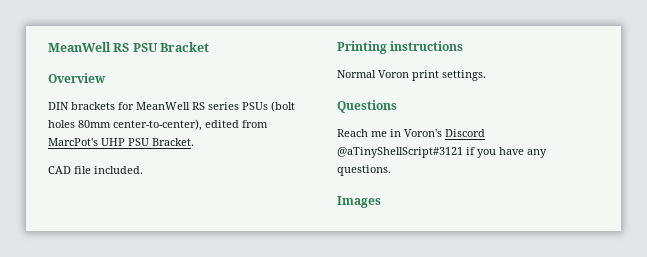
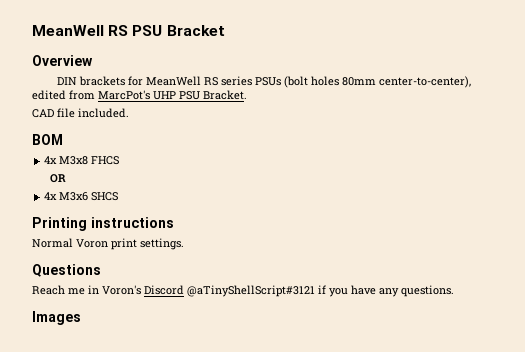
(143, 170) none -> [32,134,63,145] [44,156,120,165] [49,174,66,183] [44,192,119,201] // BOM // 4x M3x8 FHCS // OR // 4x M3x6 SHCS

